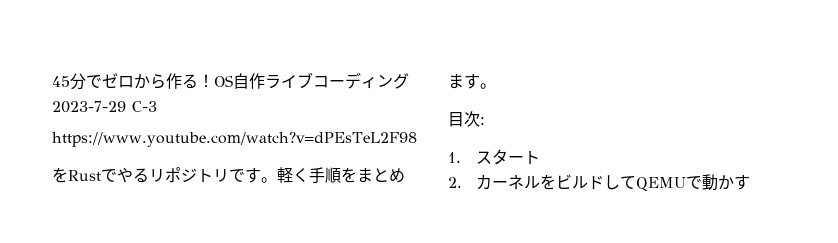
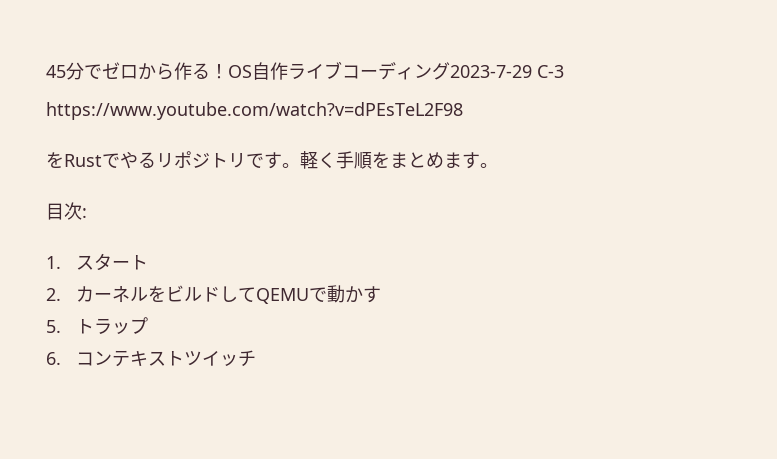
(750, 182) none -> [46,317,149,335] [46,350,257,367] // 5.トラップ // 6.コンテキストツイッチ

